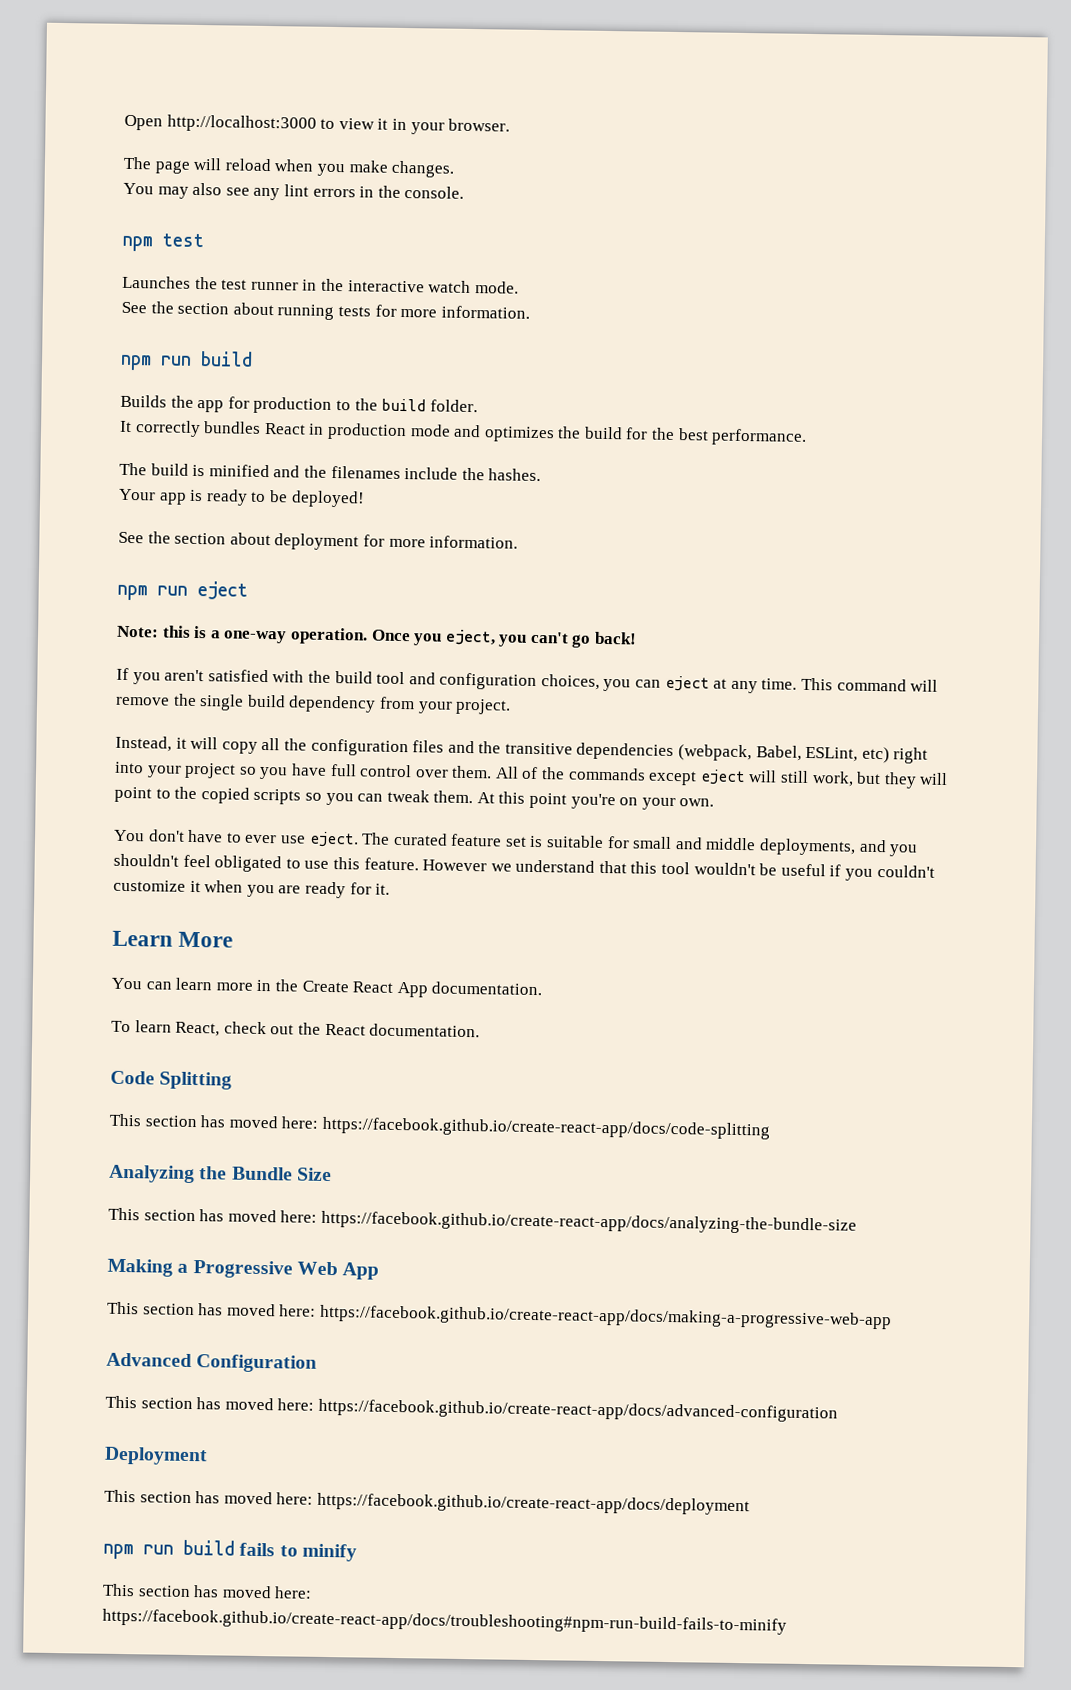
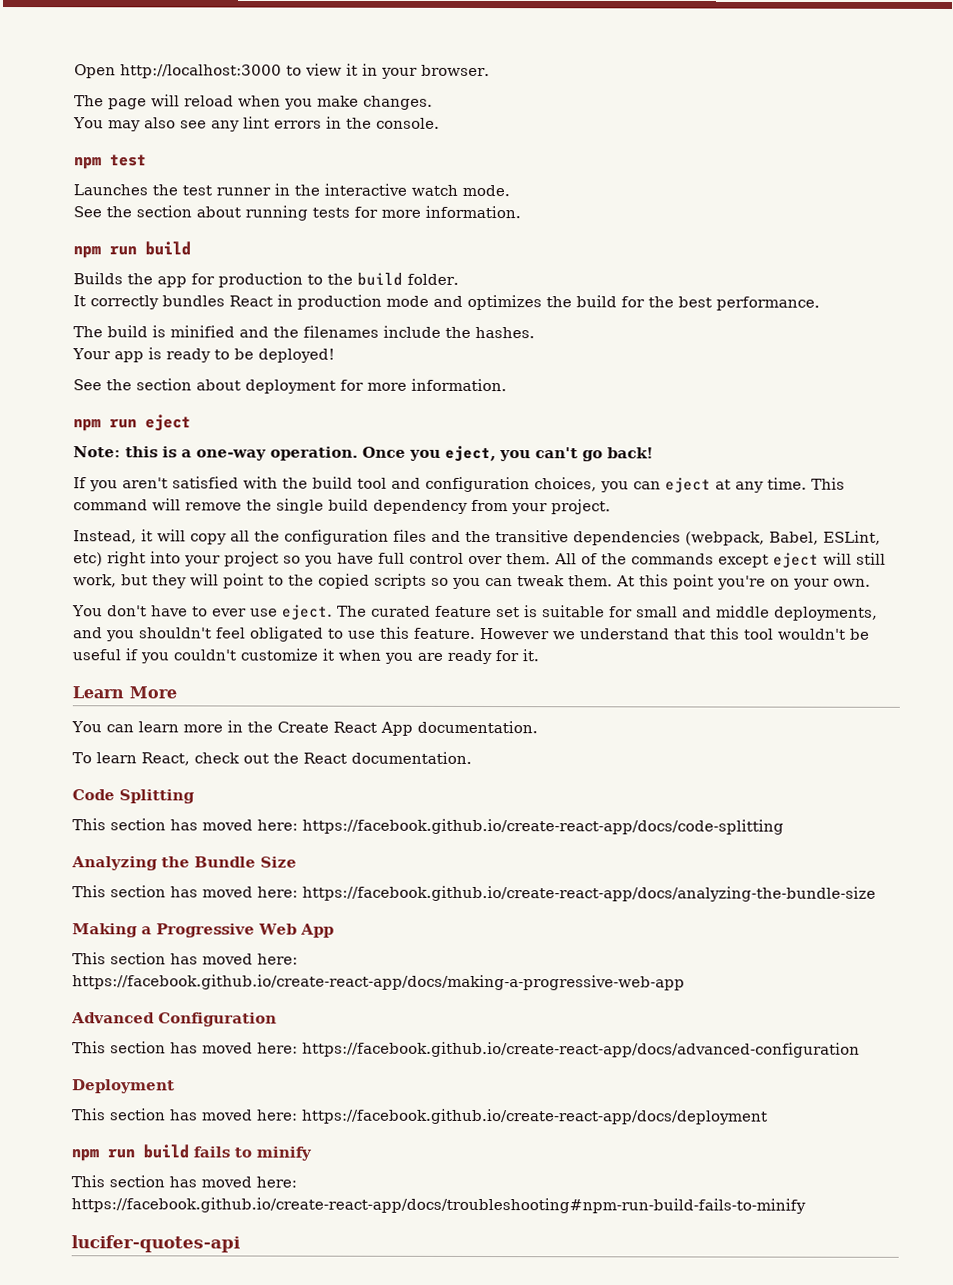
(787, 1621) none -> [71,1235,241,1253] // lucifer-quotes-api

